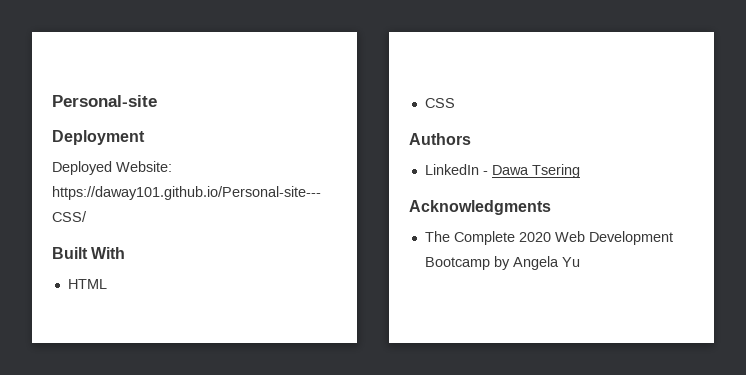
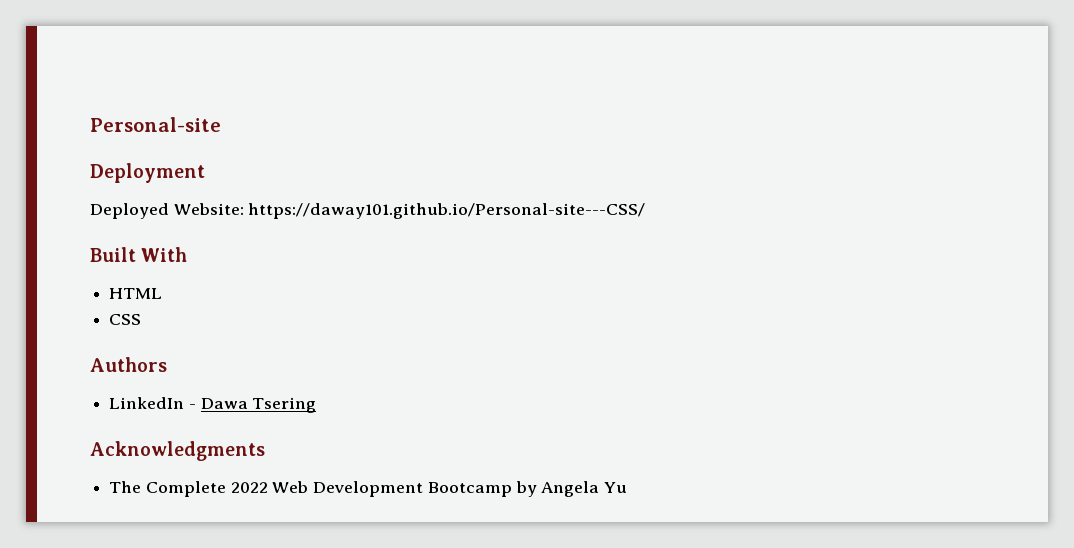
[518,232,551,242] 2020 -> [230,482,268,493] 2022

